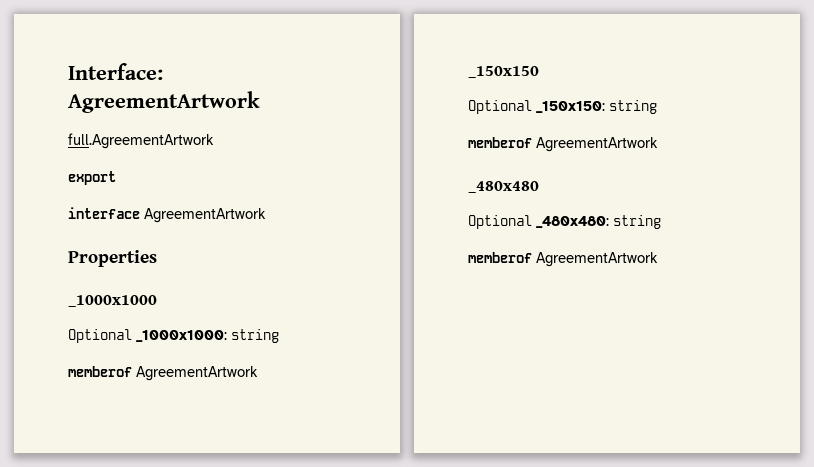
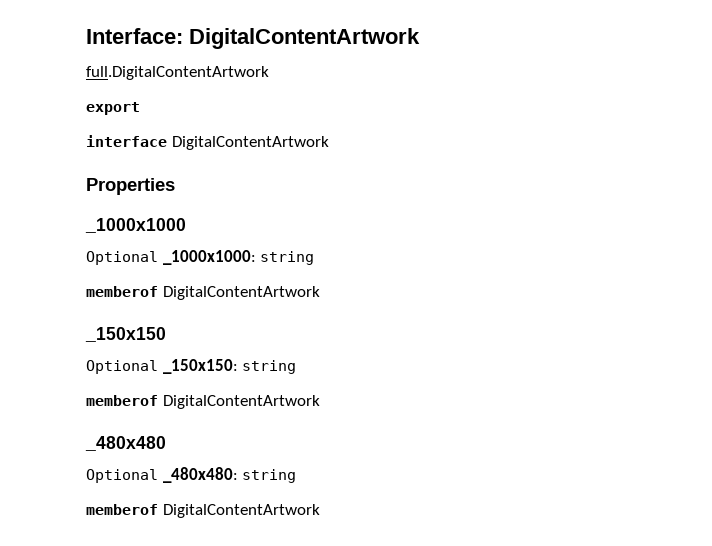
[68,91,260,113] [68,133,214,149] AgreementArtwork // full.AgreementArtwork -> [189,28,420,49] [86,66,269,80] DigitalContentArtwork // full.DigitalContentArtwork
[144,208,266,223] AgreementArtwork -> [171,136,329,150] DigitalContentArtwork
[136,366,258,381] AgreementArtwork -> [162,286,320,300] DigitalContentArtwork
[536,137,658,152] AgreementArtwork -> [162,395,320,409] DigitalContentArtwork
[536,252,658,267] AgreementArtwork -> [162,504,320,518] DigitalContentArtwork

